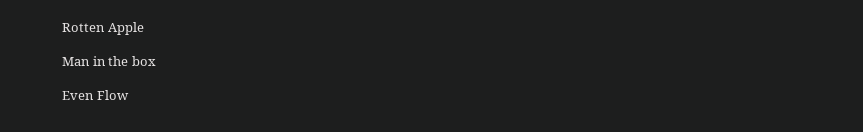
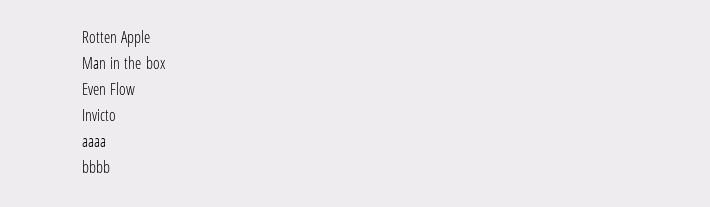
(129, 95) none -> [82,109,116,121] [82,138,106,147] [82,160,110,173] // Invicto // aaaa // bbbb

